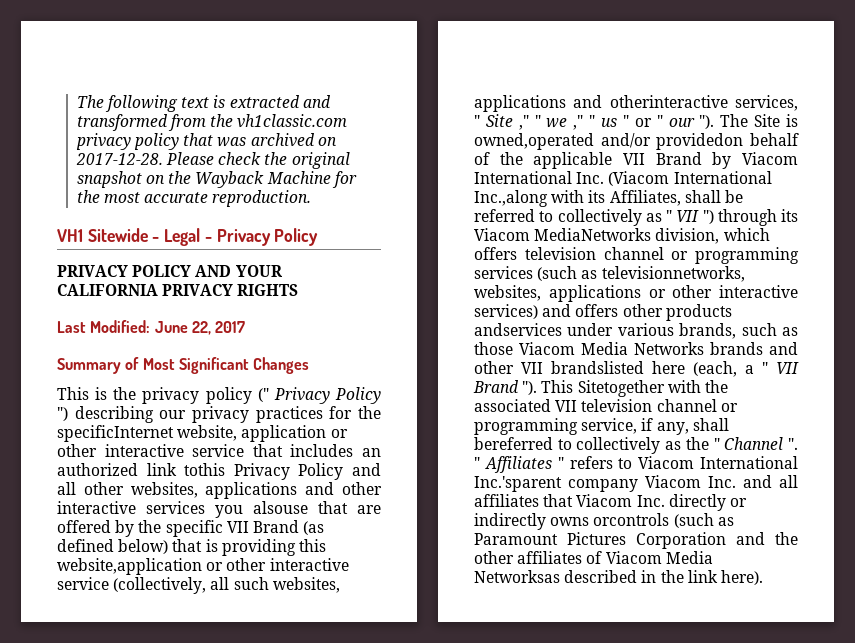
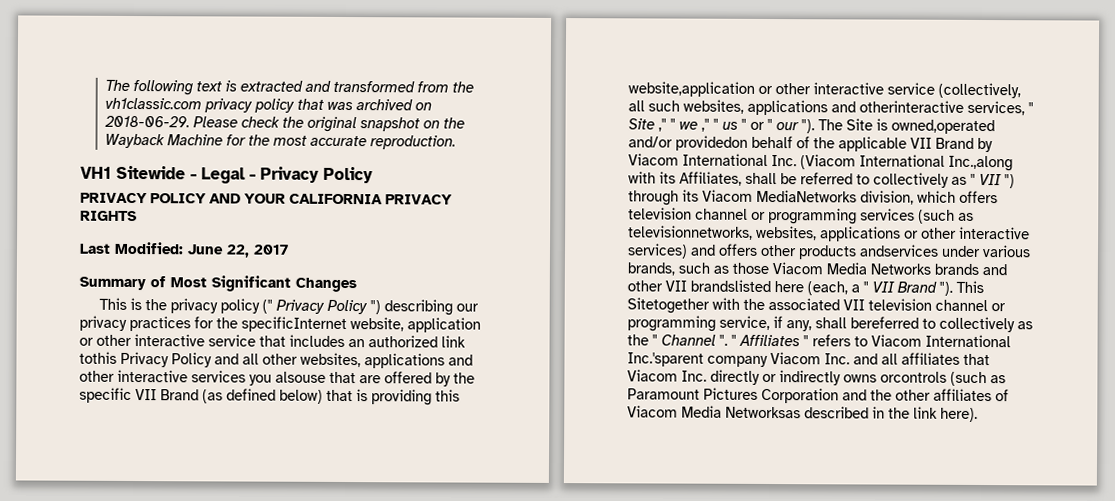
[75,153,163,165] 2017-12-28. -> [103,115,190,128] 2018-06-29.

